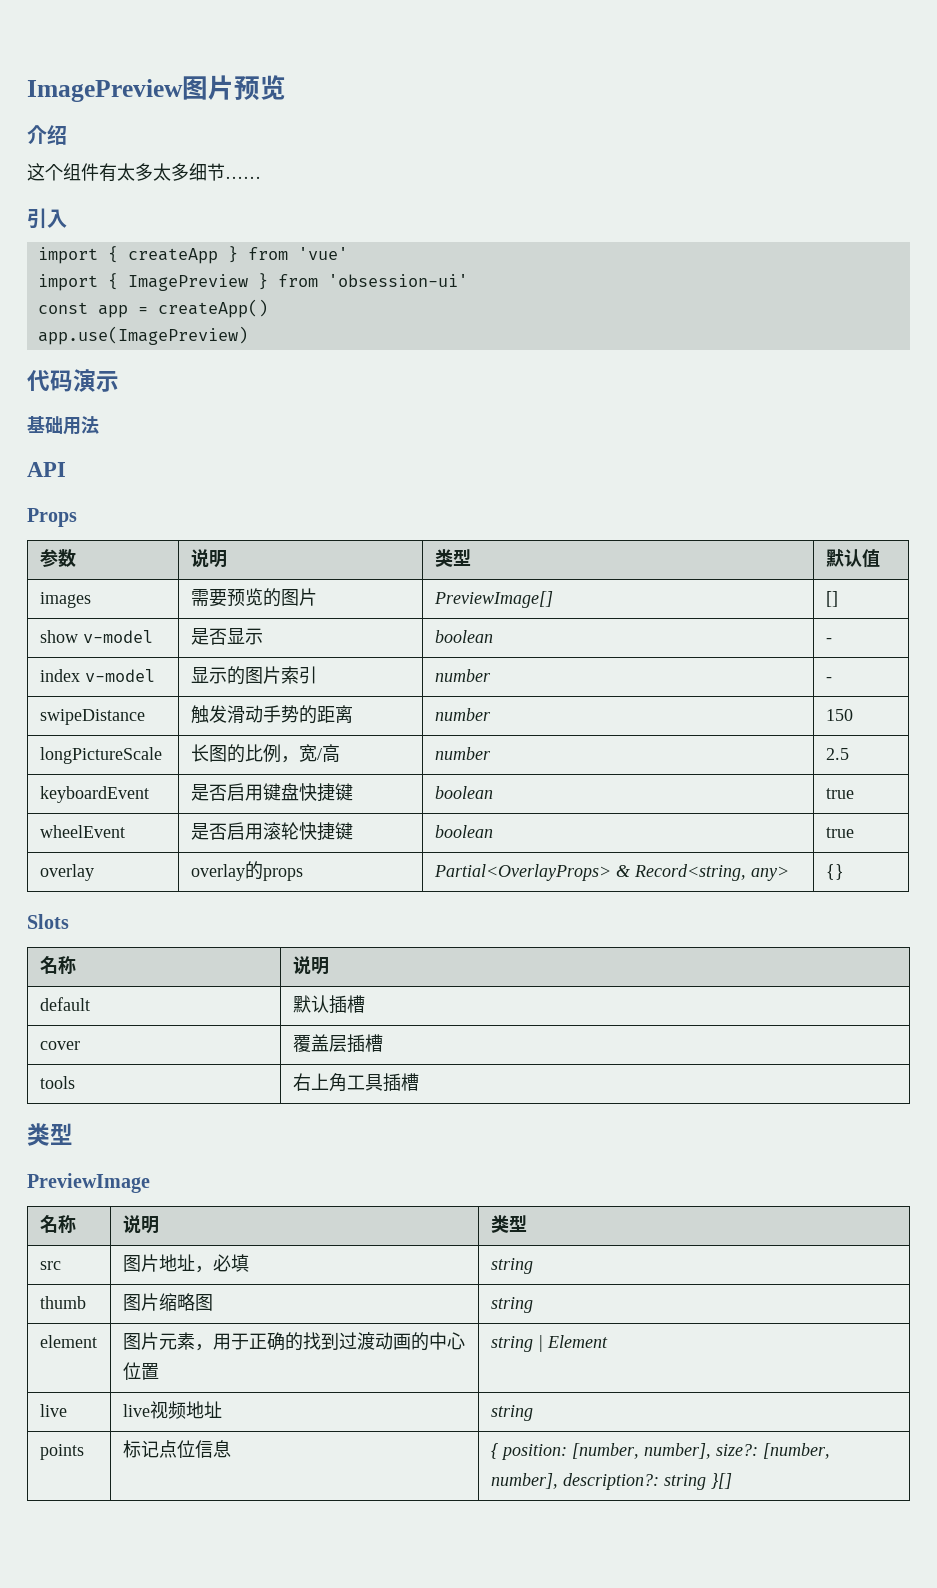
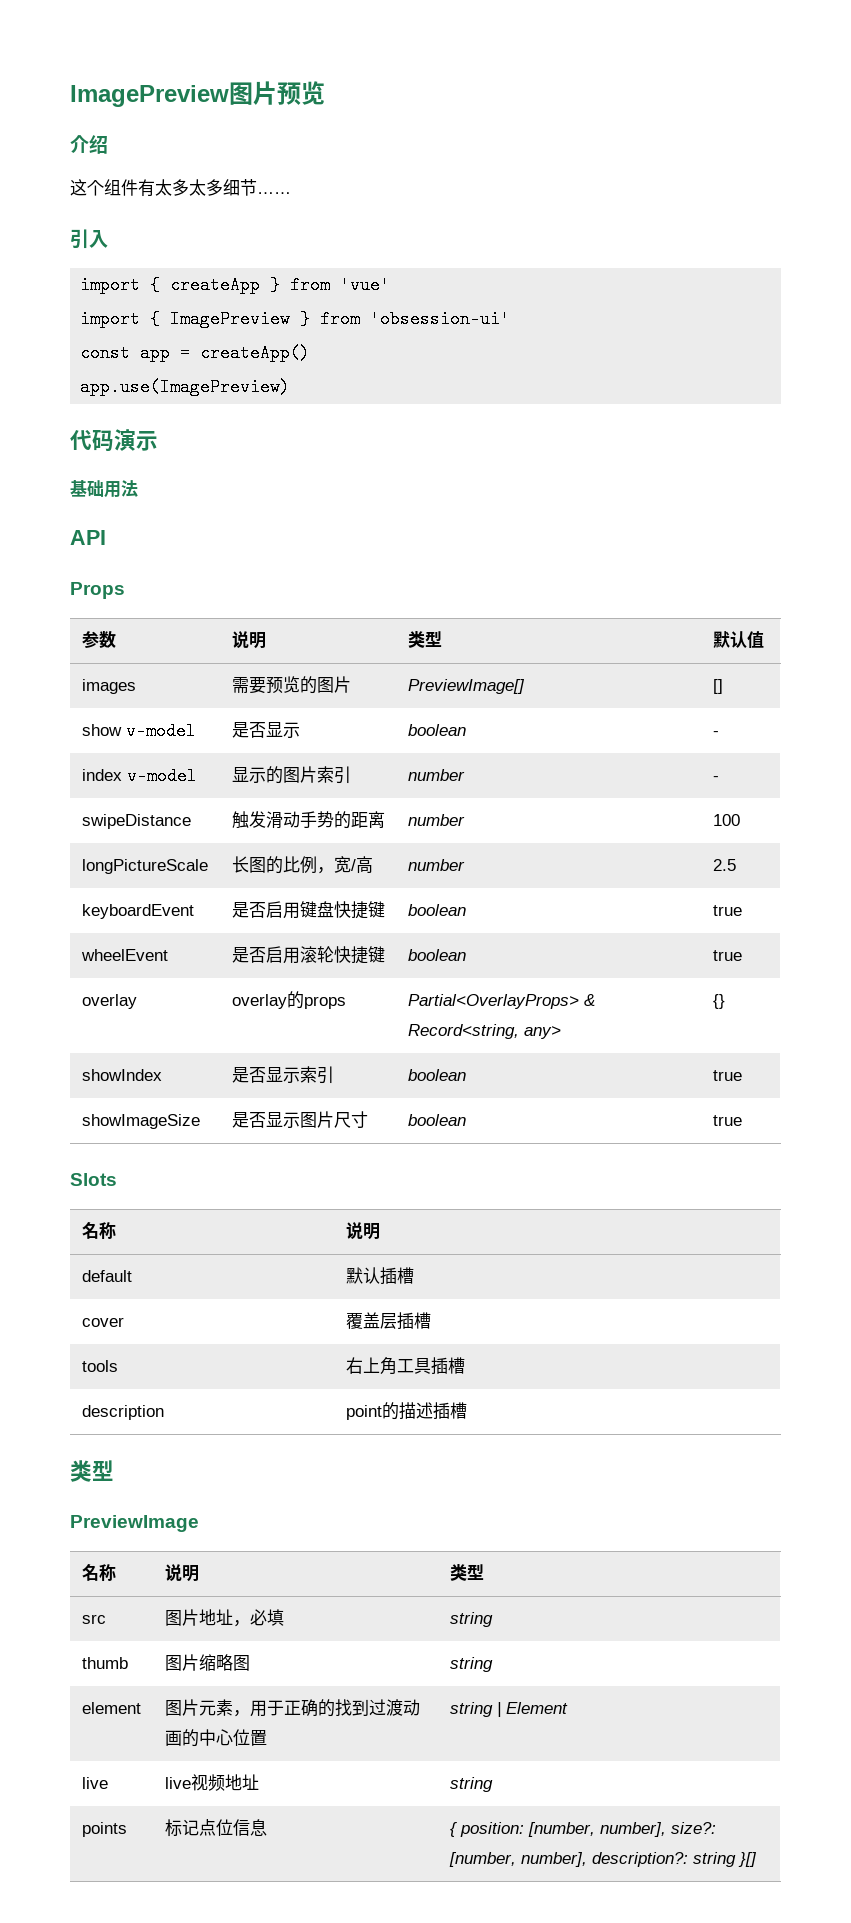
[825,709,853,721] 150 -> [712,814,740,826] 100
(844, 872) none -> [81,1069,162,1081] [231,1066,334,1084] [407,1069,466,1081] [712,1070,742,1081] [81,1114,200,1129] [231,1111,368,1128] [407,1114,466,1126] [712,1115,742,1126] // showIndex | 是否显示索引 | boolean | true // showImageSize | 是否显示图片尺寸 | boolean | true
(419, 1082) none -> [81,1405,164,1420] [345,1402,467,1420] // description | point的描述插槽

